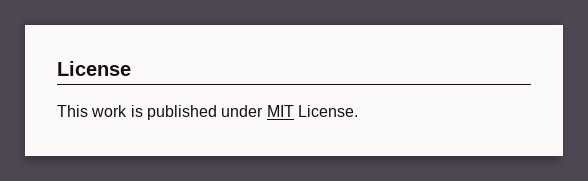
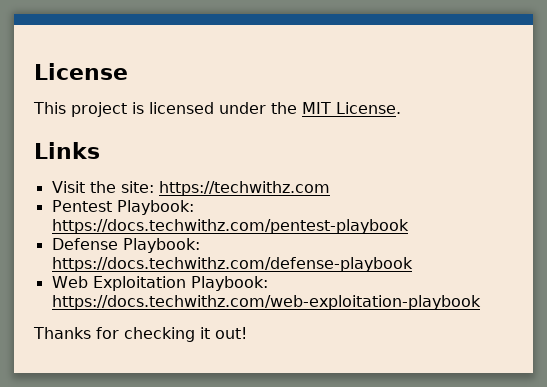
[91,105,358,120] work is published under MIT License. -> [71,102,401,117] [34,142,100,159] [51,181,330,196] [51,200,194,215] [51,219,409,234] [51,238,200,253] [51,257,413,272] [51,276,268,291] [51,295,481,310] [33,327,247,342] project is licensed under the MIT License. // Links // Visit the site: https://techwithz.com // Pentest Playbook: https://docs.techwithz.com/pentest-playbook // Defense Playbook: https://docs.techwithz.com/defense-playbook // Web Exploitation Playbook: https://docs.techwithz.com/web-exploitation-playbook // Thanks for checking it out!

